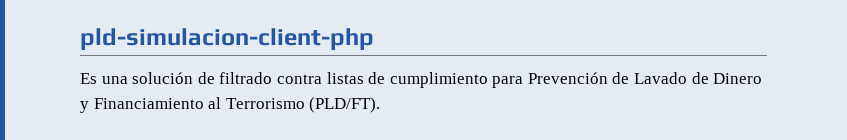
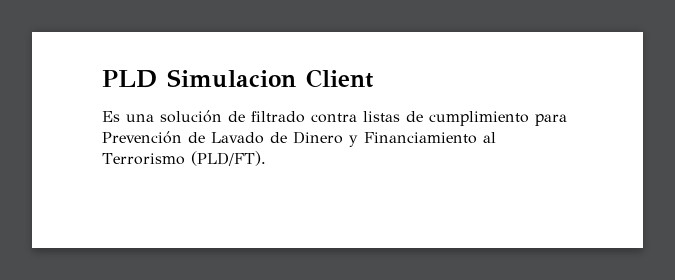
[80,28,374,50] pld-simulacion-client-php -> [102,69,374,88] PLD Simulacion Client

